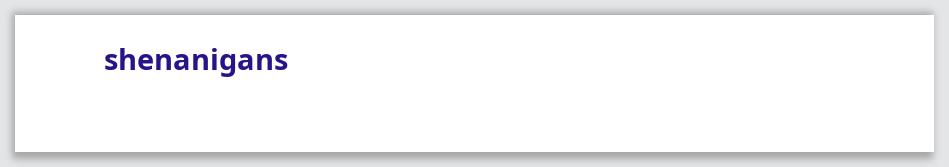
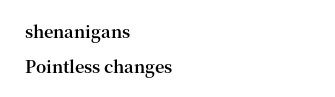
(288, 62) none -> [25,59,173,78] // Pointless changes

